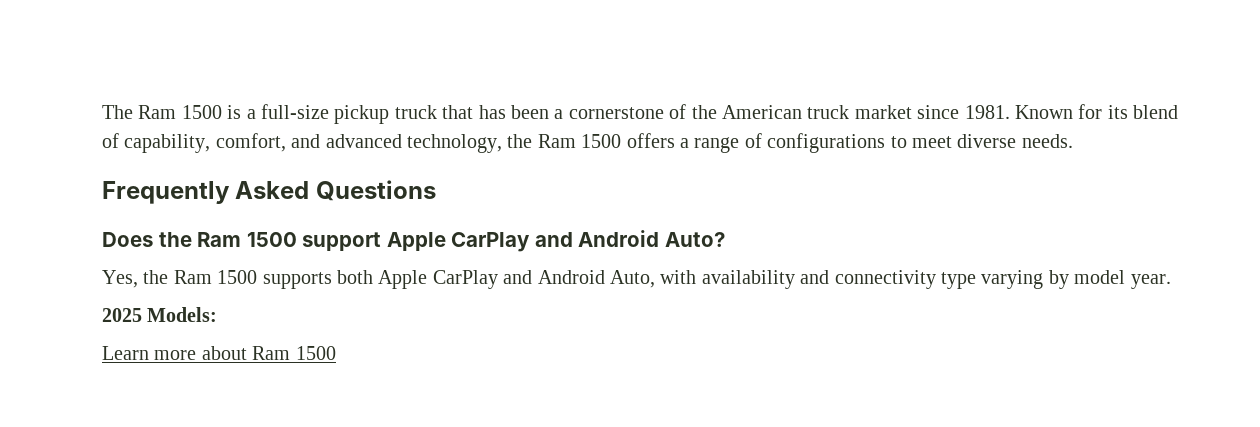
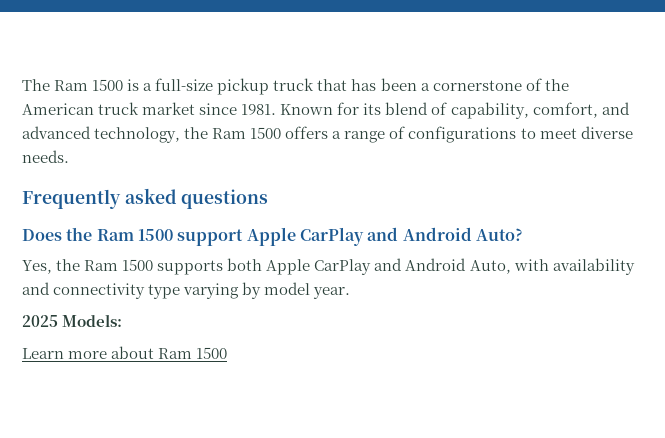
[235,180,436,201] Asked Questions -> [124,188,269,209] asked questions

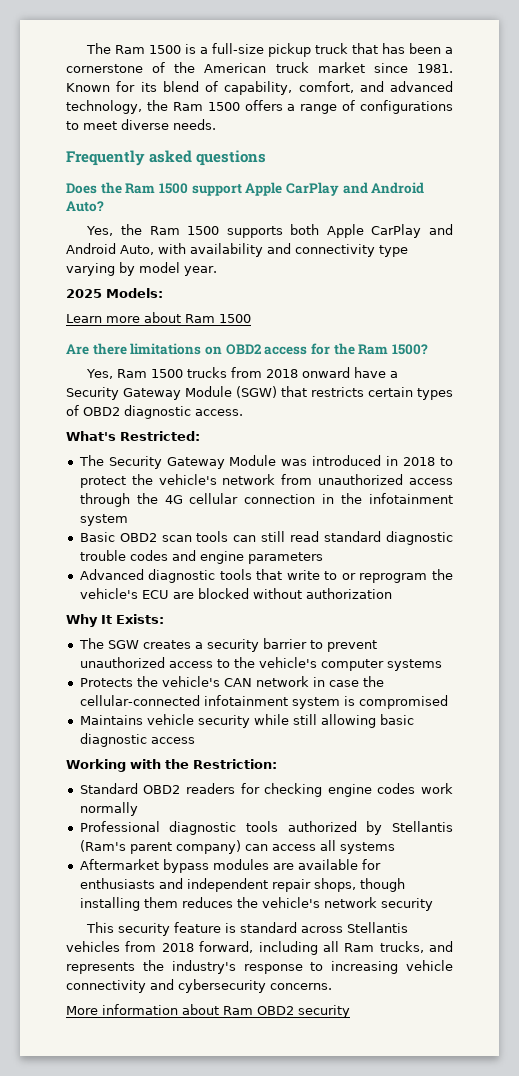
(228, 353) none -> [66,343,428,355] [85,367,399,379] [66,386,453,400] [66,405,243,419] [66,431,200,441] [78,455,453,469] [79,474,453,488] [79,493,454,507] [79,514,128,526] [79,531,453,545] [79,550,323,564] [79,569,453,583] [79,588,392,599] [66,614,164,627] [78,638,377,652] [79,657,442,671] [79,676,384,687] [79,695,448,709] [79,714,414,728] [79,733,195,747] [66,759,277,772] [79,783,453,797] [79,802,138,816] [79,821,453,835] [79,840,395,854] [79,859,381,873] [79,878,405,892] [79,897,433,911] [85,922,408,936] [66,941,453,955] [66,960,453,974] [66,979,332,993] [66,1004,350,1018] // Are there limitations on OBD2 access for the Ram 1500? // Yes, Ram 1500 trucks from 2018 onward have a Security Gateway Module (SGW) that restricts certain types of OBD2 diagnostic access. // What's Restricted: // The Security Gateway Module was introduced in 2018 to protect the vehicle's network from unauthorized access through the 4G cellular connection in the infotainment system // Basic OBD2 scan tools can still read standard diagnostic trouble codes and engine parameters // Advanced diagnostic tools that write to or reprogram the vehicle's ECU are blocked without authorization // Why It Exists: // The SGW creates a security barrier to prevent unauthorized access to the vehicle's computer systems // Protects the vehicle's CAN network in case the cellular-connected infotainment system is compromised // Maintains vehicle security while still allowing basic diagnostic access // Working with the Restriction: // Standard OBD2 readers for checking engine codes work normally // Professional diagnostic tools authorized by Stellantis (Ram's parent company) can access all systems // Aftermarket bypass modules are available for enthusiasts and independent repair shops, though installing them reduces the vehicle's network security // This security feature is standard across Stellantis vehicles from 2018 forward, including all Ram trucks, and represents the industry's response to increasing vehicle connectivity and cybersecurity concerns. // More information about Ram OBD2 security

